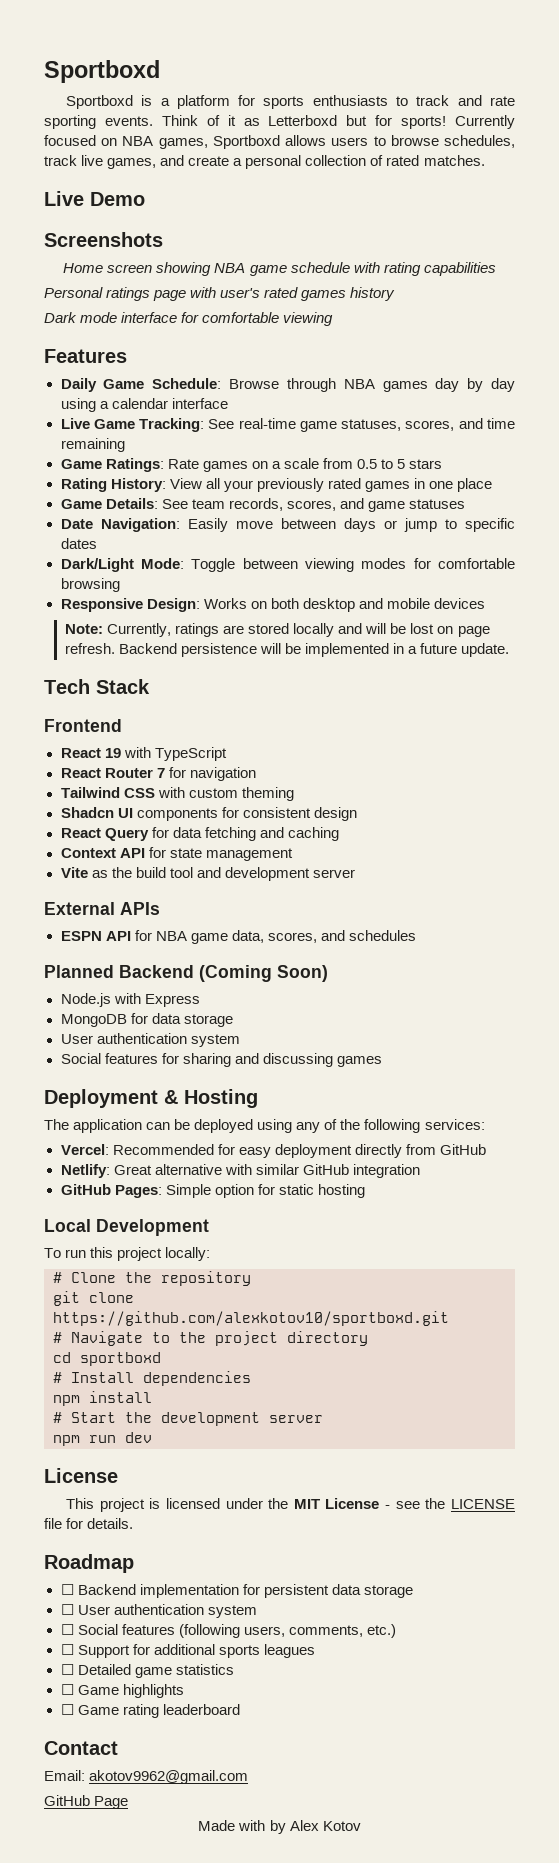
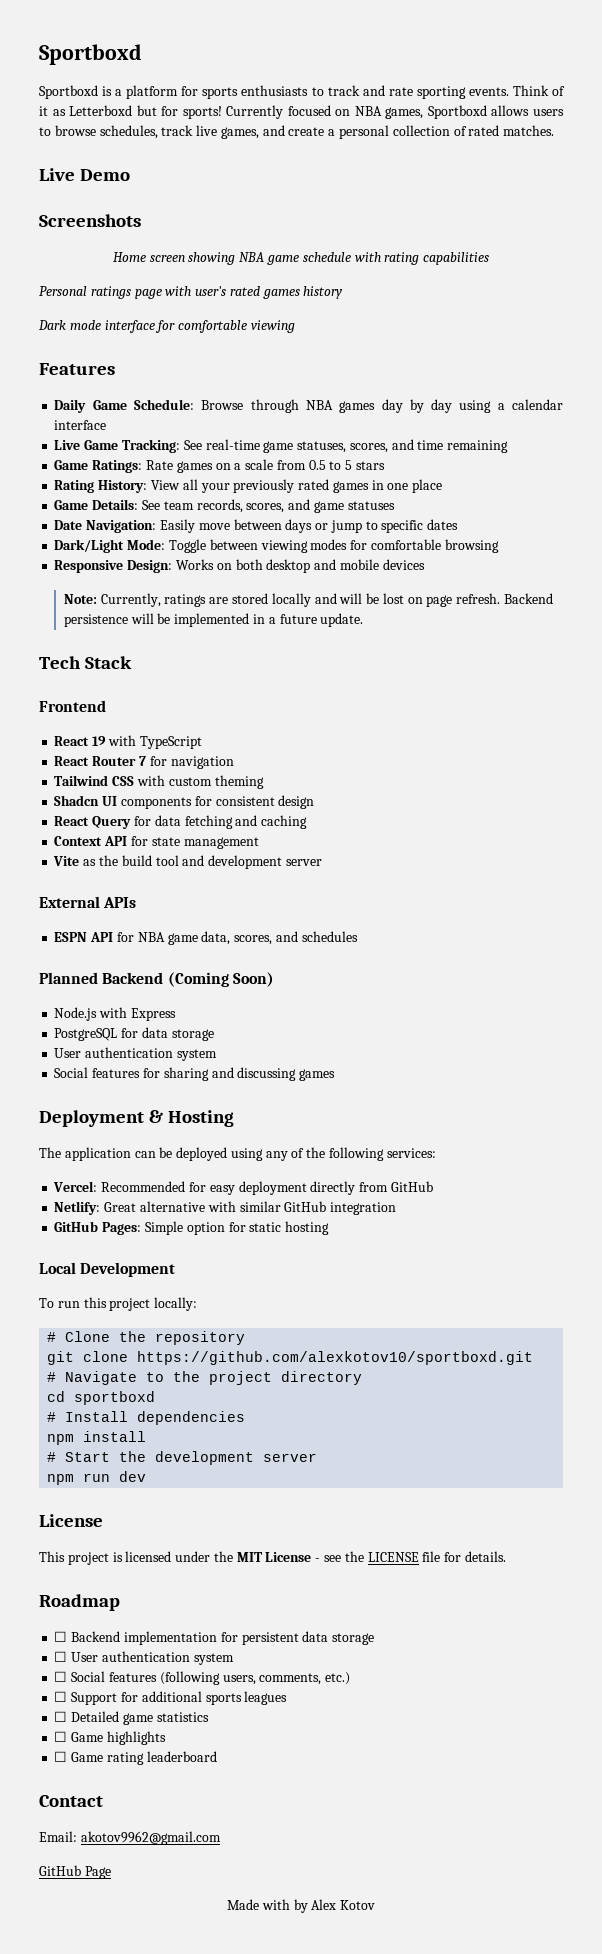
[60,1014,127,1027] MongoDB -> [54,1028,118,1041] PostgreSQL

